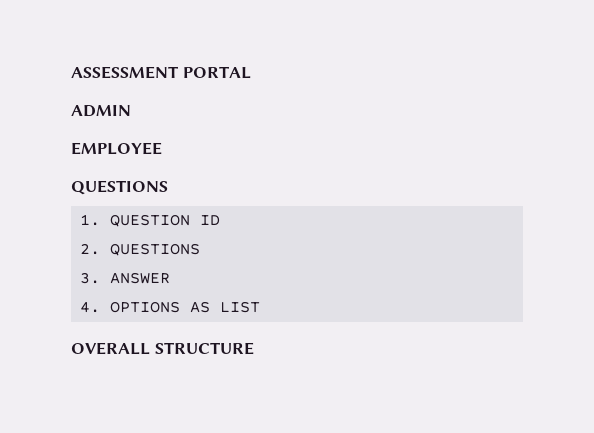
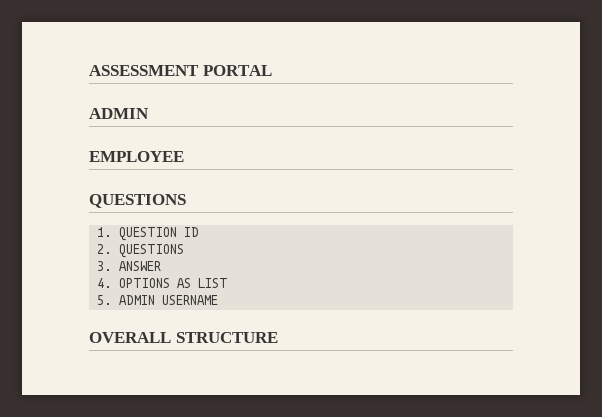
(261, 307) none -> [96,295,218,305] // 5. ADMIN USERNAME

